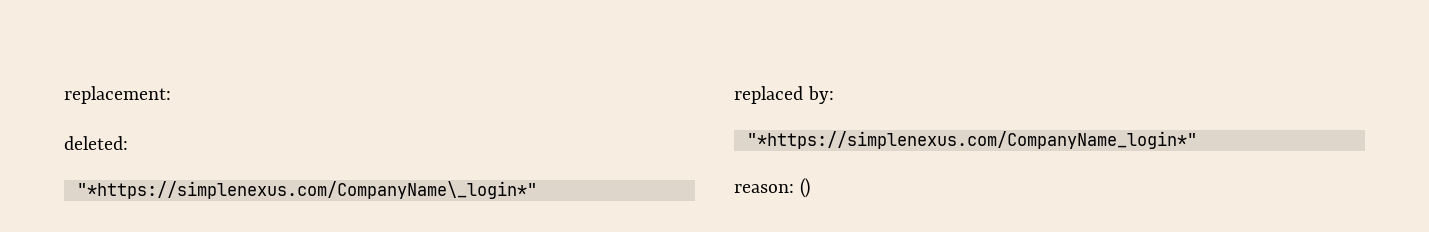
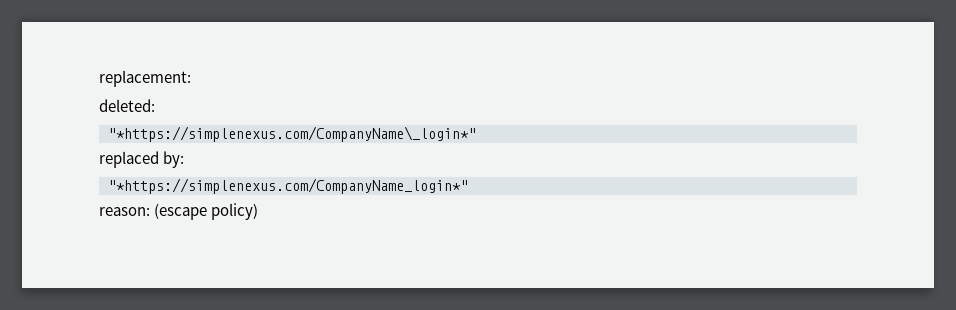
[799,178,810,198] () -> [154,203,259,220] (escape policy)

